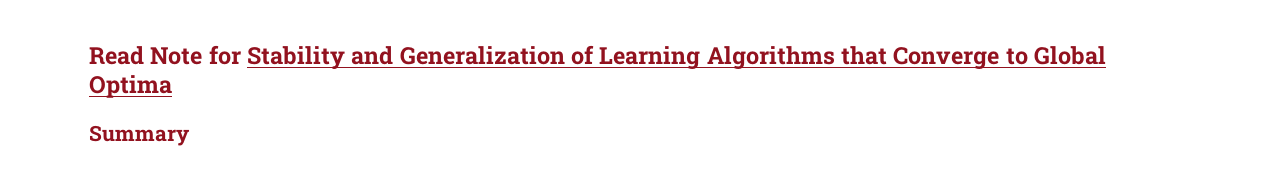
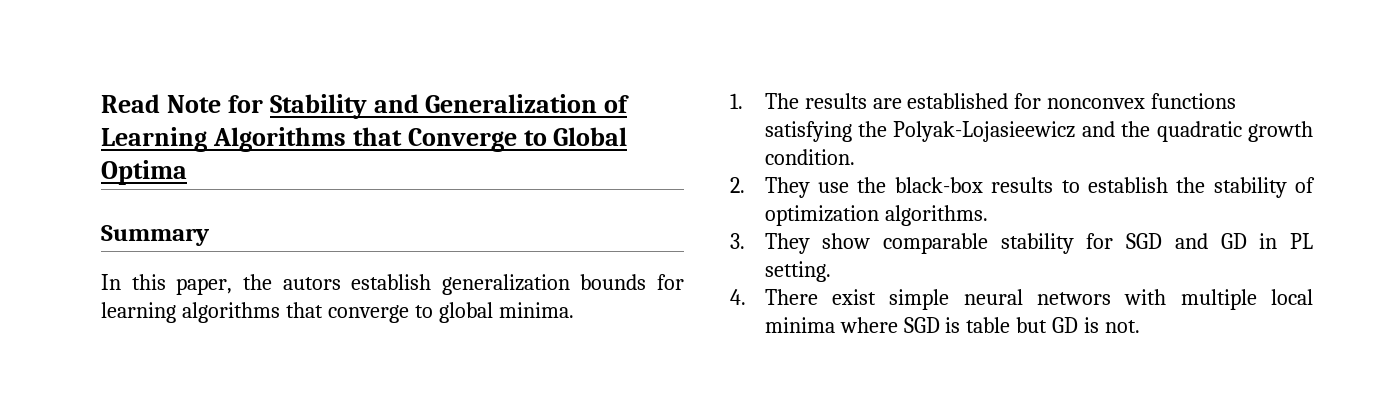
(190, 135) none -> [101,274,684,295] [101,302,574,323] [730,93,1237,109] [764,121,1313,142] [764,149,855,165] [730,177,1315,198] [764,205,988,226] [730,233,1313,254] [764,261,831,282] [730,289,1313,310] [764,317,1141,333] // In this paper, the autors establish generalization bounds for learning algorithms that converge to global minima. // 1. The results are established for nonconvex functions satisfying the Polyak-Lojasieewicz and the quadratic growth condition. // 2. They use the black-box results to establish the stability of optimization algorithms. // 3. They show comparable stability for SGD and GD in PL setting. // 4. There exist simple neural networs with multiple local minima where SGD is table but GD is not.

